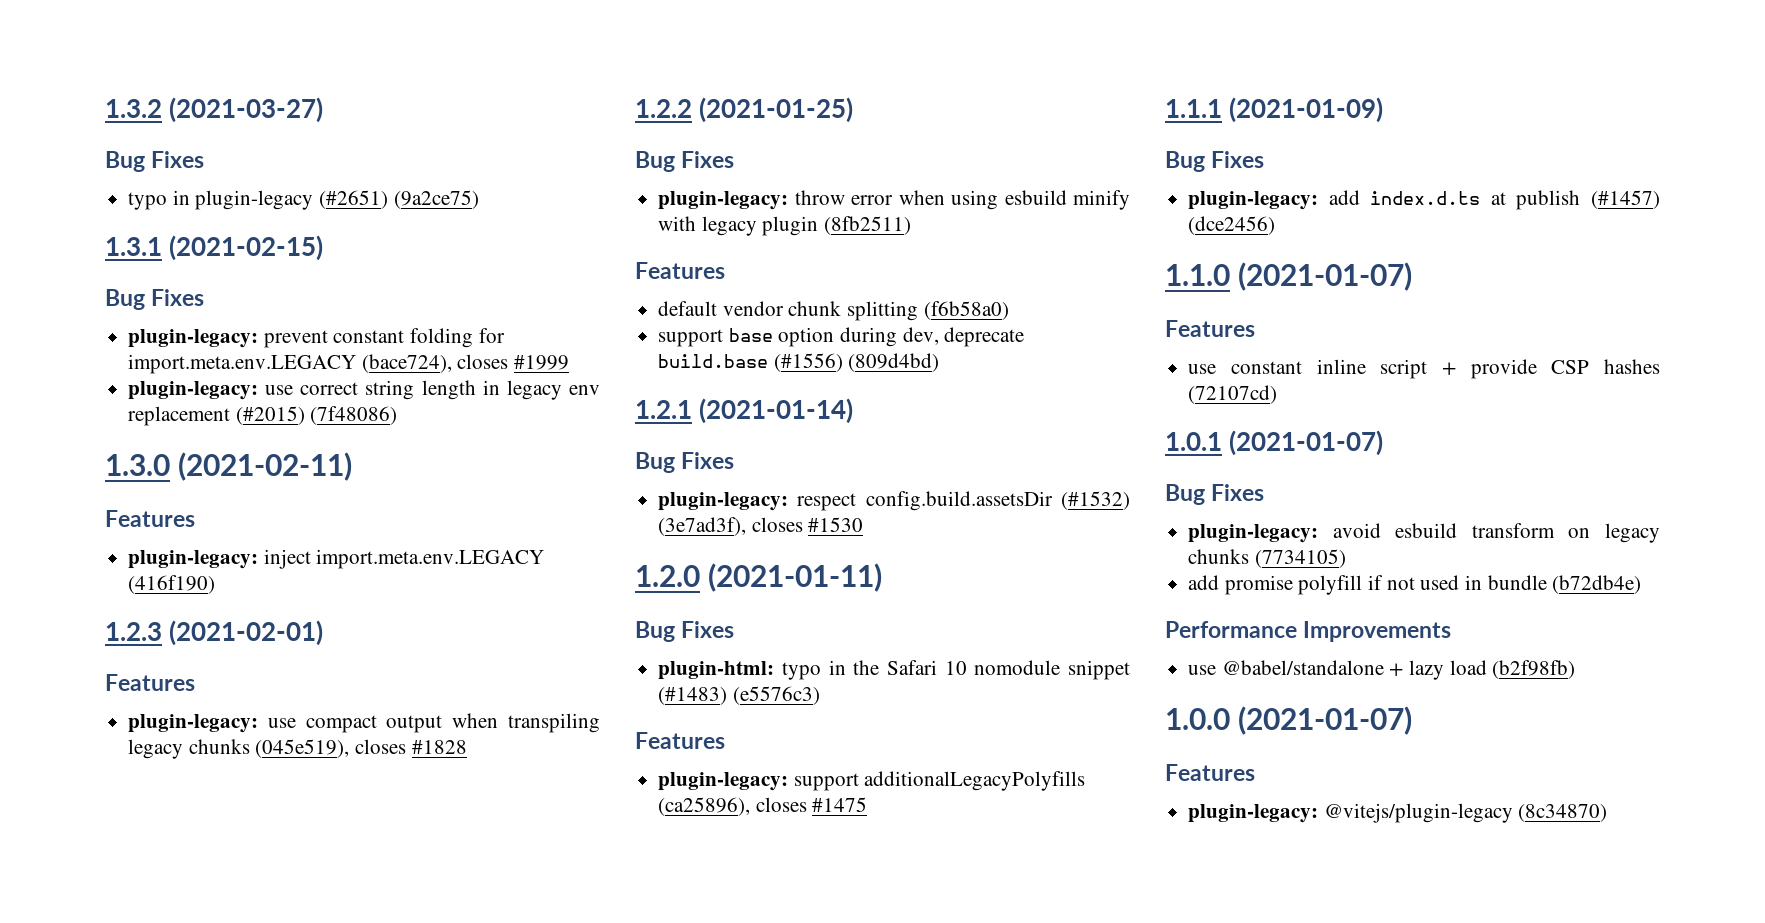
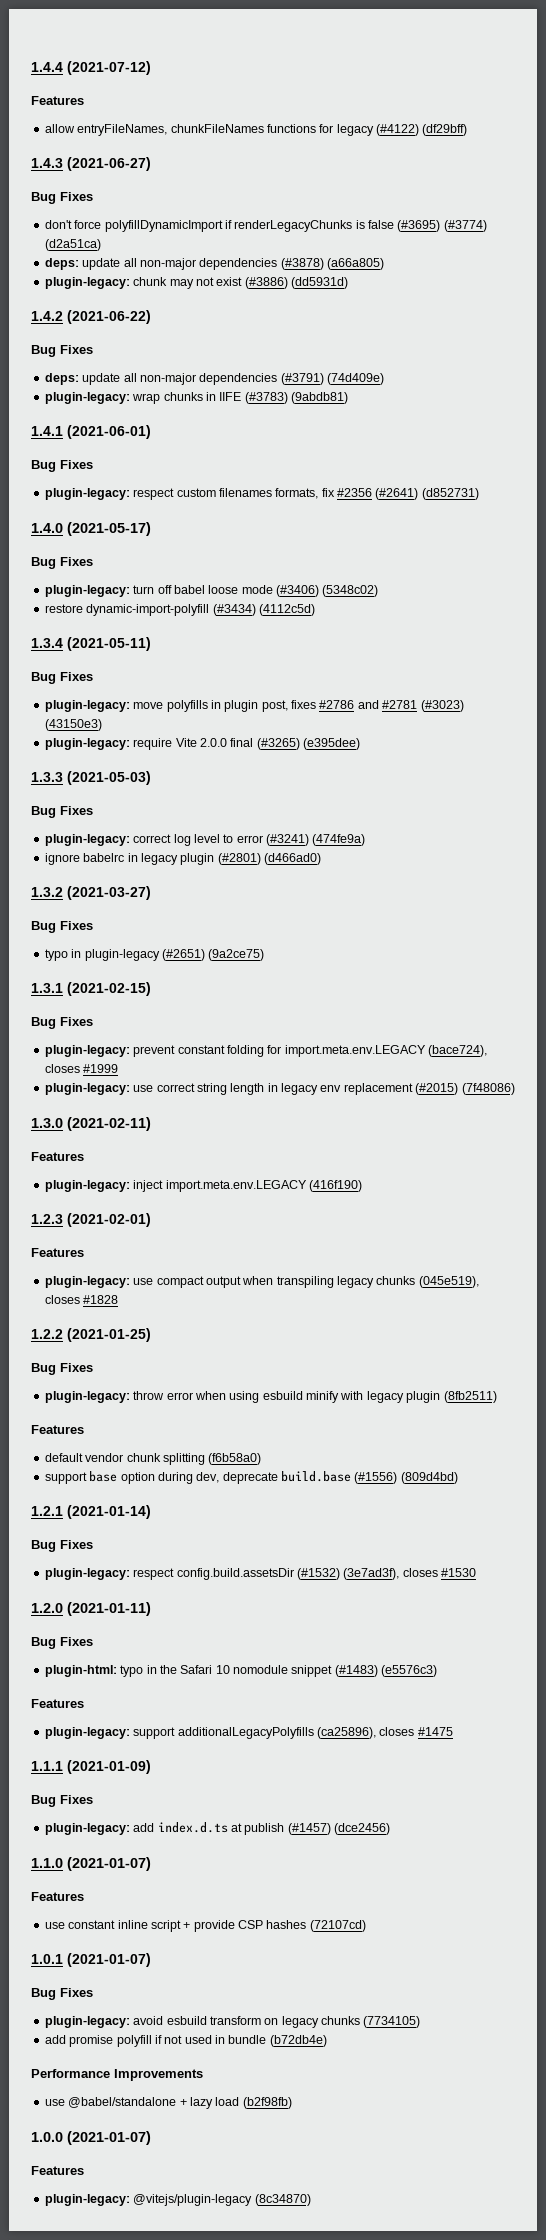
(105, 108) none -> [31,61,151,75] [31,96,84,105] [44,124,468,136] [31,157,151,171] [31,192,93,204] [44,220,487,232] [44,239,101,251] [44,258,384,270] [44,277,348,289] [31,310,151,324] [31,345,93,357] [44,373,384,385] [44,392,348,404] [31,425,151,439] [31,460,93,472] [44,488,479,500] [31,522,151,536] [31,557,93,569] [44,585,379,597] [44,604,315,616] [31,637,151,651] [31,672,93,684] [44,700,464,712] [44,719,102,731] [44,738,360,750] [31,771,151,785] [31,806,93,818] [44,834,366,846] [44,853,321,865] 1.4.4 (2021-07-12) // Features // allow entryFileNames, chunkFileNames functions for legacy (#4122) (df29bff) // 1.4.3 (2021-06-27) // Bug Fixes // don't force polyfillDynamicImport if renderLegacyChunks is false (#3695) (#3774) (d2a51ca) // deps: update all non-major dependencies (#3878) (a66a805) // plugin-legacy: chunk may not exist (#3886) (dd5931d) // 1.4.2 (2021-06-22) // Bug Fixes // deps: update all non-major dependencies (#3791) (74d409e) // plugin-legacy: wrap chunks in IIFE (#3783) (9abdb81) // 1.4.1 (2021-06-01) // Bug Fixes // plugin-legacy: respect custom filenames formats, fix #2356 (#2641) (d852731) // 1.4.0 (2021-05-17) // Bug Fixes // plugin-legacy: turn off babel loose mode (#3406) (5348c02) // restore dynamic-import-polyfill (#3434) (4112c5d) // 1.3.4 (2021-05-11) // Bug Fixes // plugin-legacy: move polyfills in plugin post, fixes #2786 and #2781 (#3023) (43150e3) // plugin-legacy: require Vite 2.0.0 final (#3265) (e395dee) // 1.3.3 (2021-05-03) // Bug Fixes // plugin-legacy: correct log level to error (#3241) (474fe9a) // ignore babelrc in legacy plugin (#2801) (d466ad0) //

